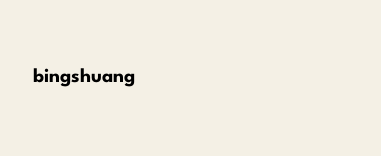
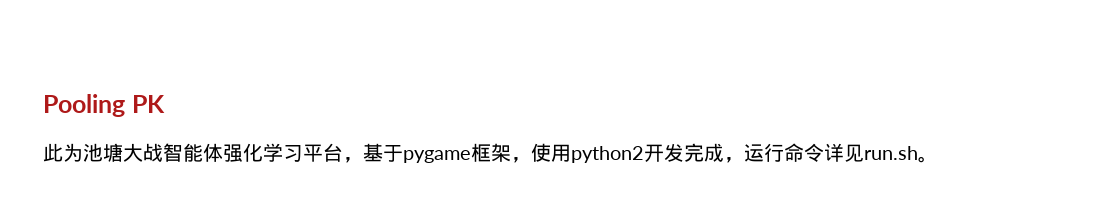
[33,68,135,87] bingshuang -> [43,94,165,117] [43,143,938,163] Pooling PK // 此为池塘大战智能体强化学习平台，基于pygame框架，使用python2开发完成，运行命令详见run.sh。

